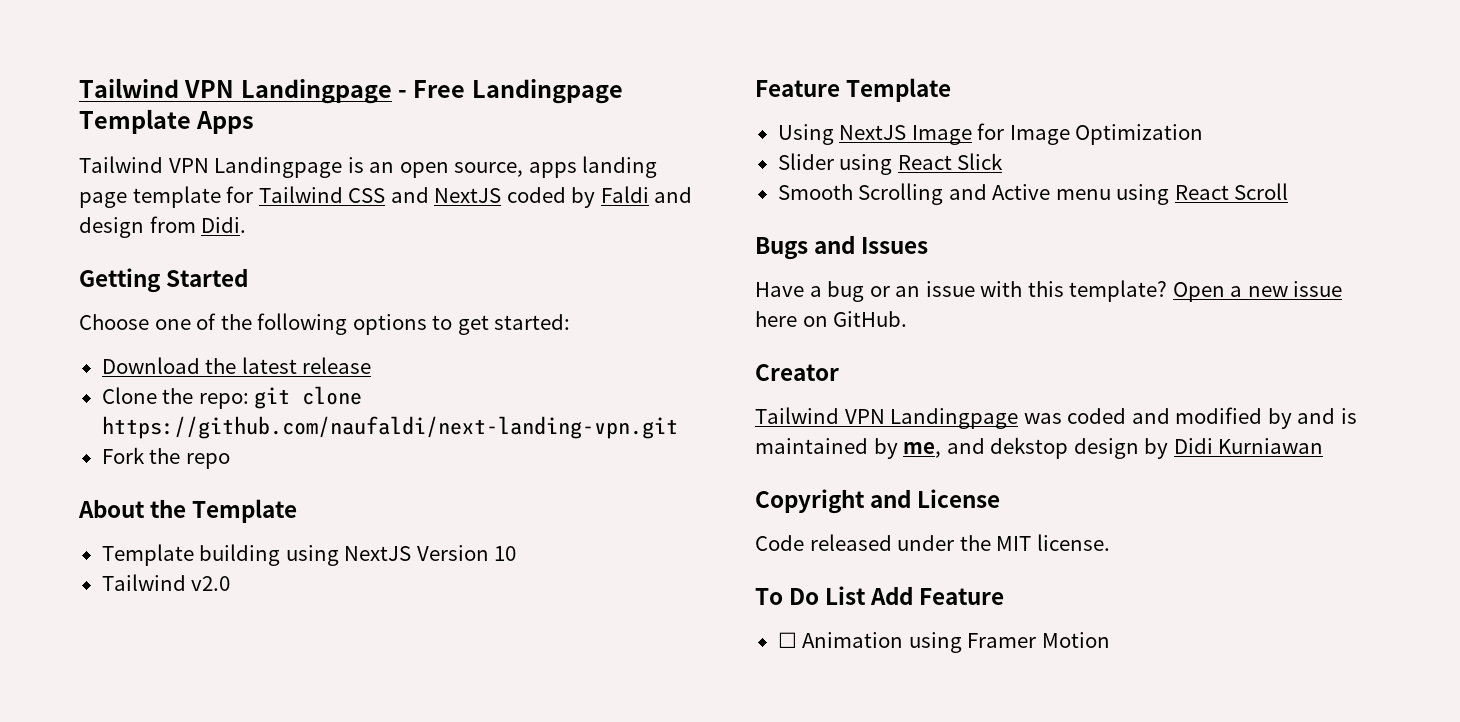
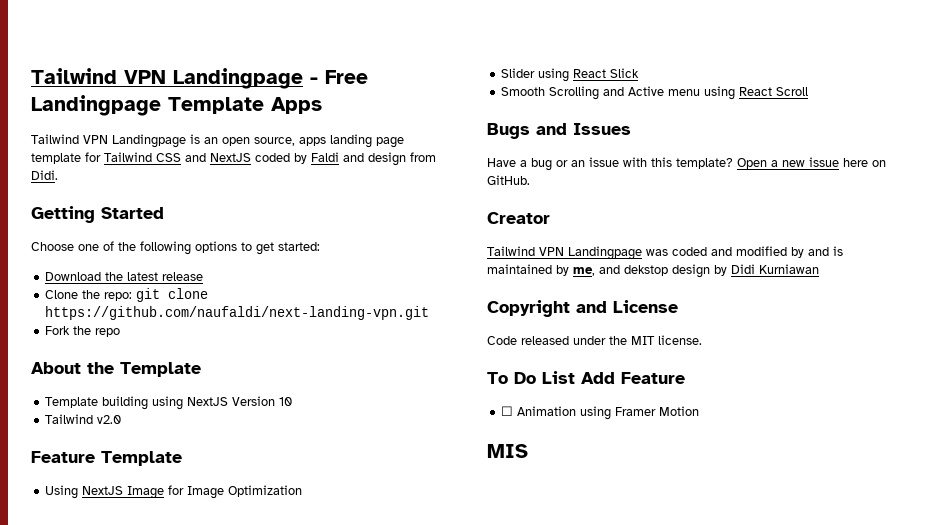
(1110, 640) none -> [487,444,528,458] // MIS

